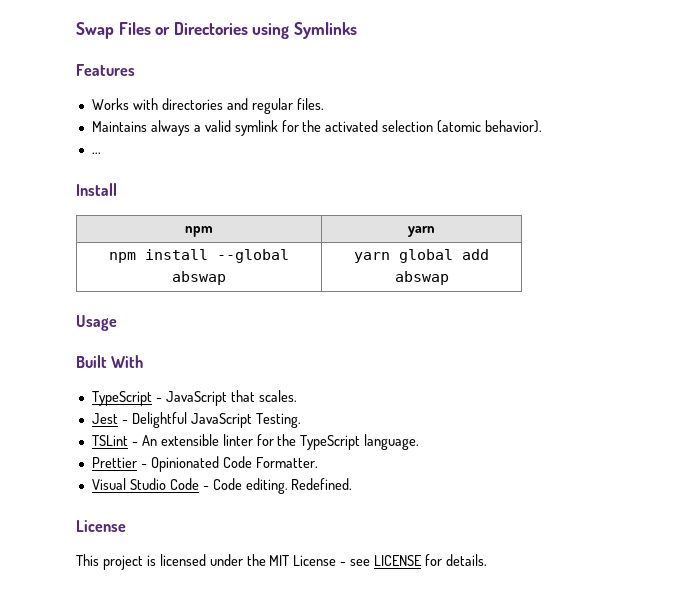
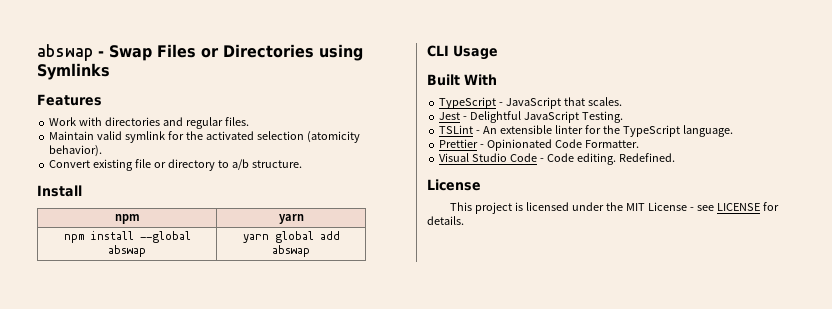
(76, 30) none -> [37,44,104,61] abswap -
[91,98,129,110] Works -> [49,117,77,126] Work
[91,120,201,136] Maintains always a -> [49,131,95,140] Maintain
[437,120,482,133] (atomic -> [306,131,360,143] (atomicity
[91,152,101,154] ... -> [49,159,302,171] Convert existing file or directory to a/b structure.
(449, 278) none -> [427,45,449,57] CLI

